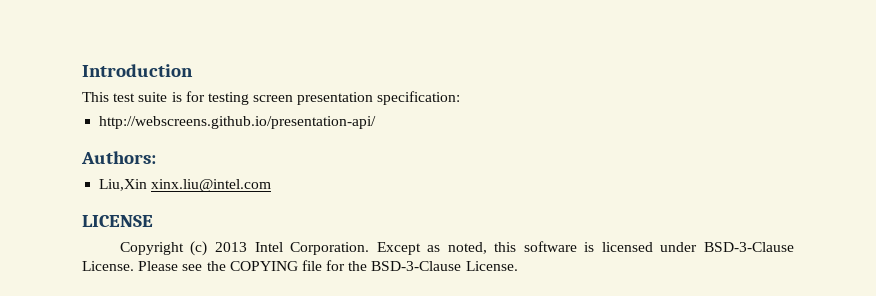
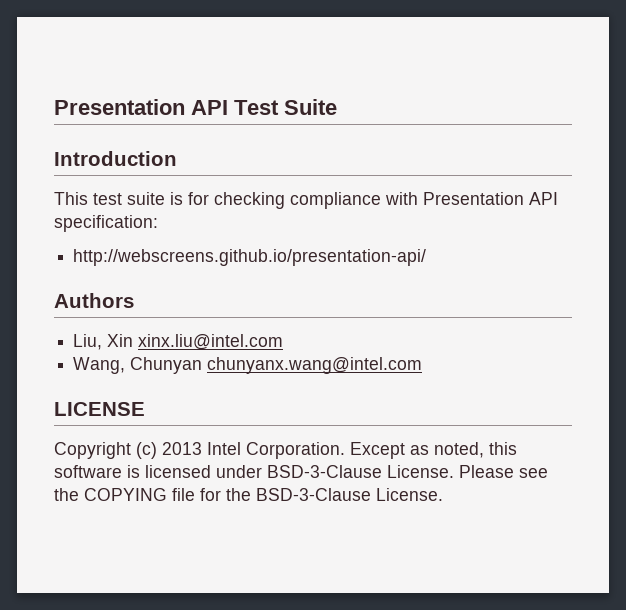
(82, 70) none -> [54,99,337,115] Presentation API Test Suite //
[207,91,461,105] [99,116,377,129] [81,151,156,164] [99,179,272,192] testing screen presentation specification: // http://webscreens.github.io/presentation-api/ // Authors: // Liu,Xin xinx.liu@intel.com -> [214,192,558,209] [54,215,158,232] [73,249,427,266] [54,293,134,308] [73,334,284,350] [73,357,423,374] checking compliance with Presentation API specification: // http://webscreens.github.io/presentation-api/ // Authors // Liu, Xin xinx.liu@intel.com // Wang, Chunyan chunyanx.wang@intel.com

